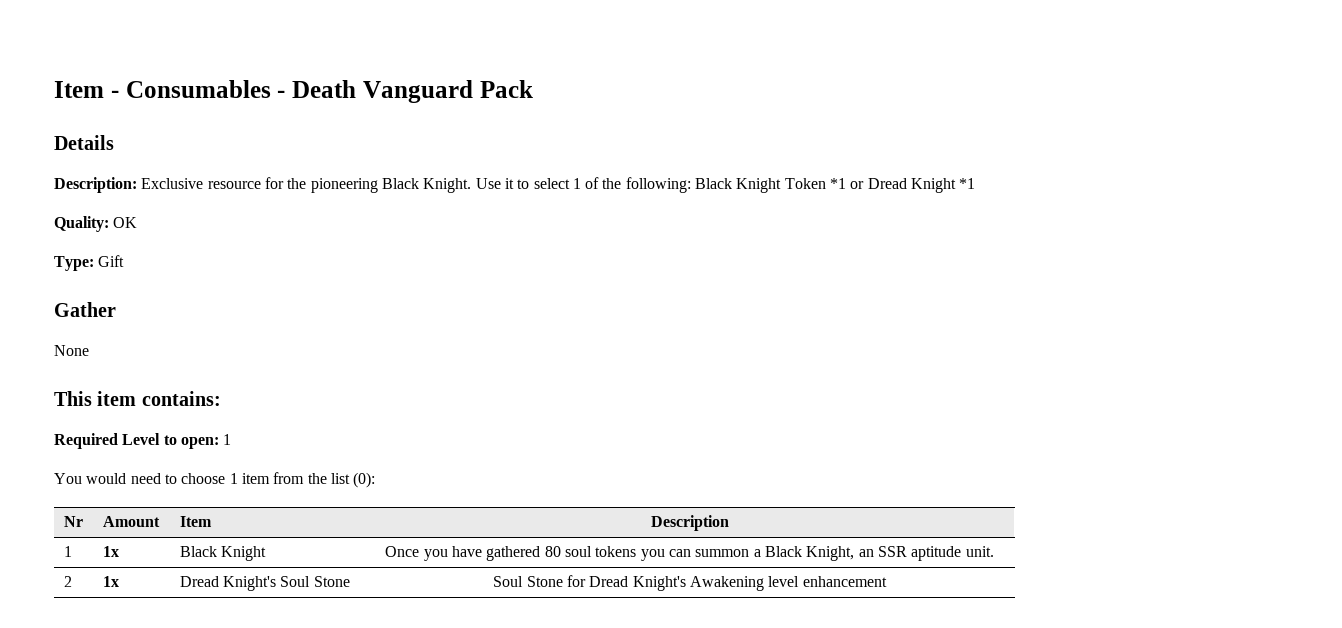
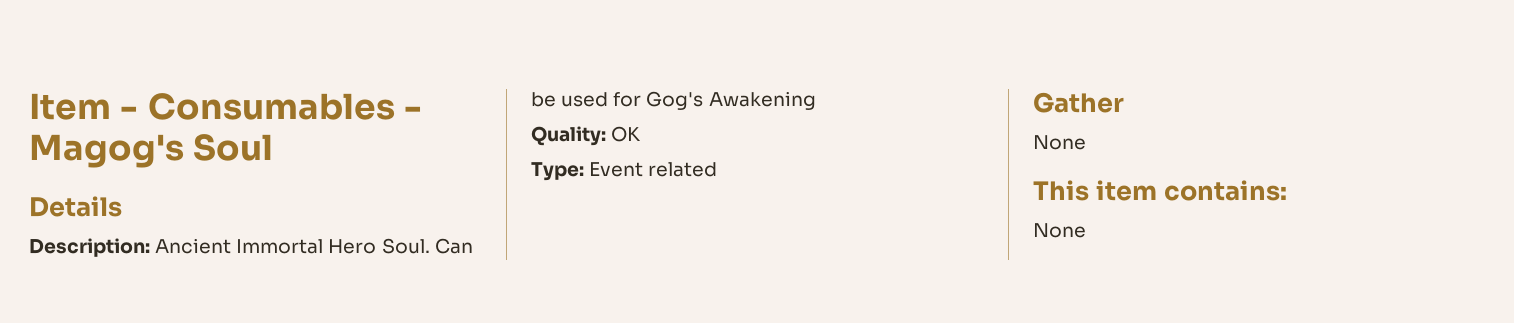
[292,80,533,103] Death Vanguard Pack -> [29,134,274,168] Magog's Soul
[141,177,976,193] Exclusive resource for the pioneering Black Knight. Use it to select 1 of the following: Black Knight Token *1 or Dread Knight *1 -> [155,238,473,254] [531,91,816,110] Ancient Immortal Hero Soul. Can be used for Gog's Awakening
[98,255,125,267] Gift -> [589,162,718,177] Event related
[54,433,232,449] [54,472,376,488] [63,516,83,527] [102,516,160,527] [179,516,212,527] [650,515,729,531] [63,546,72,557] [102,546,119,557] [179,546,267,561] [385,546,994,561] [63,576,72,587] [102,576,119,587] [179,576,350,591] [493,575,887,591] // Required Level to open: 1 // You would need to choose 1 item from the list (0): // Nr | Amount | Item | Description // 1 | 1x | Black Knight | Once you have gathered 80 soul tokens you can summon a Black Knight, an SSR aptitude unit. // 2 | 1x | Dread Knight's Soul Stone | Soul Stone for Dread Knight's Awakening level enhancement -> [1033,223,1086,238] // None

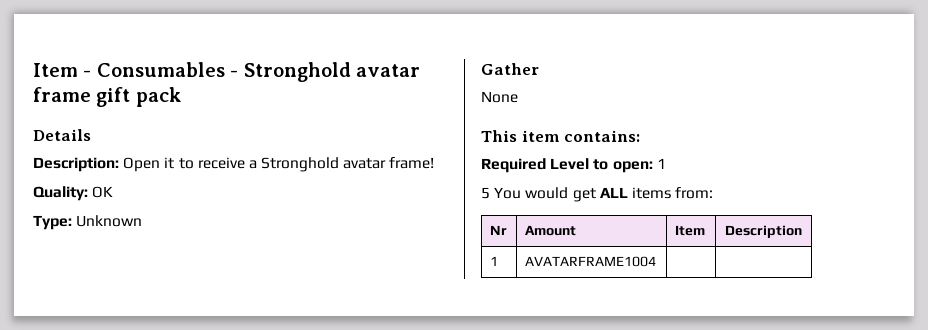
[29,134,274,168] [29,196,122,217] [29,238,473,257] [531,91,816,110] Magog's Soul // Details // Description: Ancient Immortal Hero Soul. Can be used for Gog's Awakening -> [243,62,420,82] [33,87,181,107] [33,129,91,141] [33,157,435,172] Stronghold avatar frame gift pack // Details // Description: Open it to receive a Stronghold avatar frame!
[589,162,718,177] Event related -> [76,215,143,227] Unknown
[1033,223,1086,238] // None -> [481,158,666,173] [481,187,714,202] [489,225,507,235] [524,225,576,236] [674,225,705,236] [725,225,802,238] [489,256,498,266] [524,256,656,267] // Required Level to open: 1 // 5 You would get ALL items from: // Nr | Amount | Item | Description // 1 | AVATARFRAME1004 | |

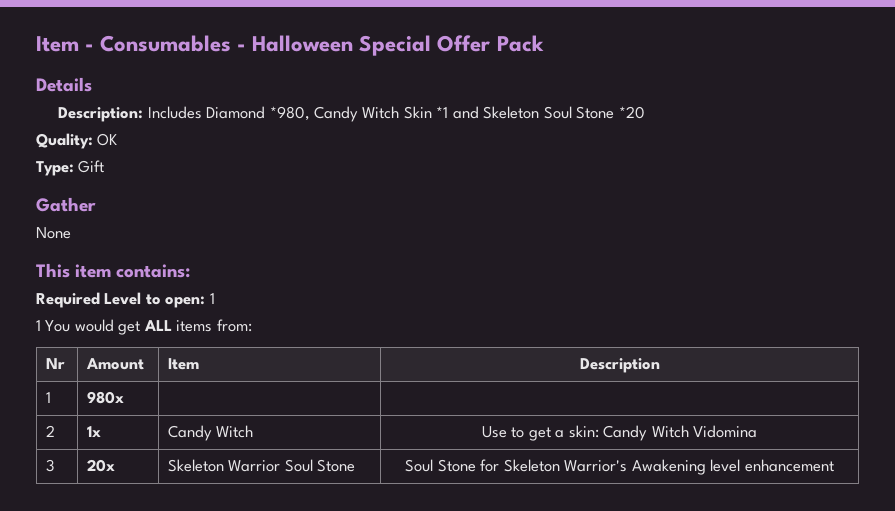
[243,62,420,82] [33,87,181,107] [33,129,91,141] [33,157,435,172] Stronghold avatar frame gift pack // Details // Description: Open it to receive a Stronghold avatar frame! -> [252,35,544,56] [36,77,92,92] [58,106,645,122] Halloween Special Offer Pack // Details // Description: Includes Diamond *980, Candy Witch Skin *1 and Skeleton Soul Stone *20
[76,215,143,227] Unknown -> [78,160,105,173] Gift
[481,187,490,199] 5 -> [36,320,41,331] 1
[524,256,656,267] AVATARFRAME1004 | | -> [86,391,124,404] [45,425,55,437] [86,426,101,437] [167,425,254,441] [481,425,758,441] [45,459,55,472] [86,459,115,472] [167,459,356,472] [405,459,834,475] 980x | | // 2 | 1x | Candy Witch | Use to get a skin: Candy Witch Vidomina // 3 | 20x | Skeleton Warrior Soul Stone | Soul Stone for Skeleton Warrior's Awakening level enhancement

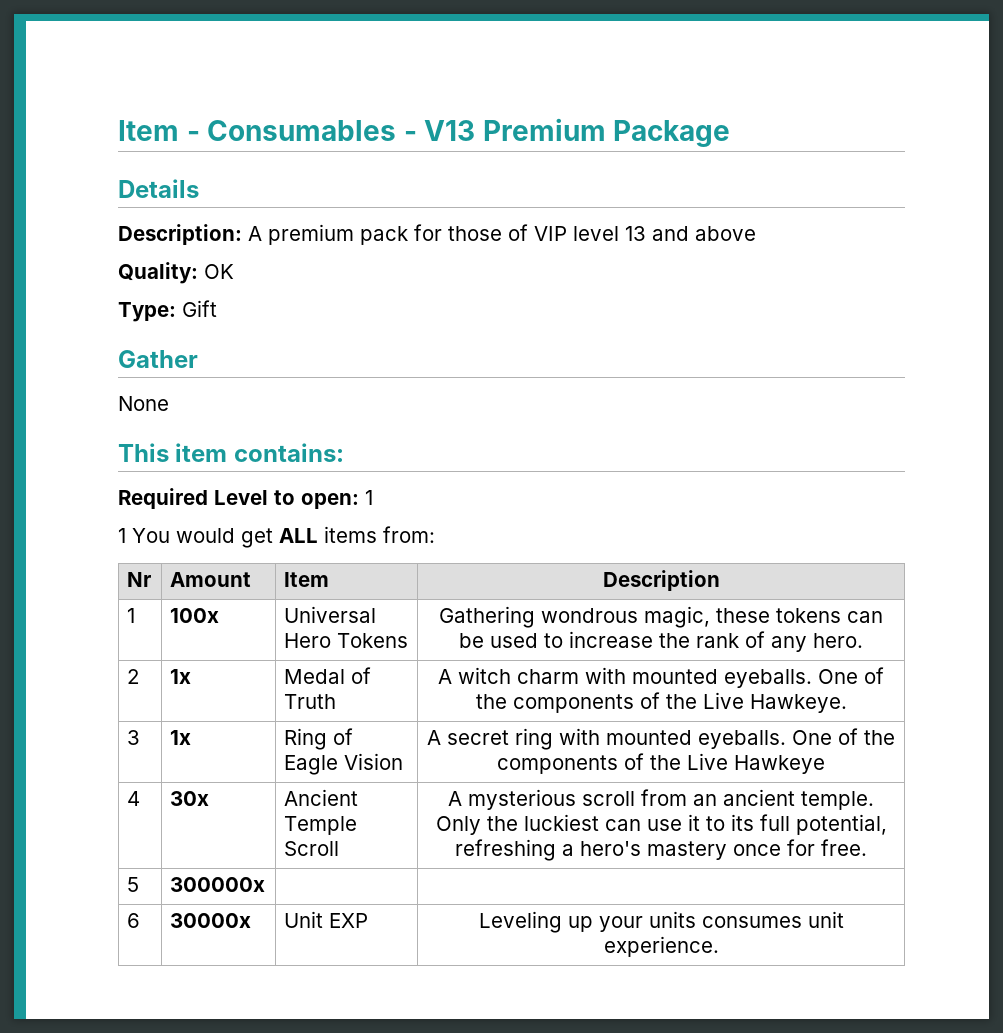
[252,35,544,56] [36,77,92,92] [58,106,645,122] Halloween Special Offer Pack // Details // Description: Includes Diamond *980, Candy Witch Skin *1 and Skeleton Soul Stone *20 -> [424,118,731,147] [118,179,199,198] [118,224,756,245] V13 Premium Package // Details // Description: A premium pack for those of VIP level 13 and above
[86,391,124,404] [45,425,55,437] [86,426,101,437] [167,425,254,441] [481,425,758,441] [45,459,55,472] [86,459,115,472] [167,459,356,472] [405,459,834,475] 980x | | // 2 | 1x | Candy Witch | Use to get a skin: Candy Witch Vidomina // 3 | 20x | Skeleton Warrior Soul Stone | Soul Stone for Skeleton Warrior's Awakening level enhancement -> [170,608,220,623] [284,606,377,623] [284,633,409,648] [439,606,884,628] [459,631,864,652] [127,669,141,684] [170,669,192,684] [284,667,372,684] [284,694,337,709] [438,667,885,688] [475,692,847,713] [127,730,141,745] [170,730,192,745] [284,728,354,750] [284,753,404,775] [427,728,896,750] [497,753,826,774] [127,791,141,806] [170,791,210,806] [284,789,359,806] [284,816,358,835] [284,841,340,856] [448,789,875,810] [435,814,887,835] [455,839,868,861] [127,877,140,892] [170,877,266,892] [127,913,141,928] [170,913,252,928] [284,911,369,928] [478,911,844,933] [603,936,719,957] 100x | Universal Hero Tokens | Gathering wondrous magic, these tokens can be used to increase the rank of any hero. // 2 | 1x | Medal of Truth | A witch charm with mounted eyeballs. One of the components of the Live Hawkeye. // 3 | 1x | Ring of Eagle Vision | A secret ring with mounted eyeballs. One of the components of the Live Hawkeye // 4 | 30x | Ancient Temple Scroll | A mysterious scroll from an ancient temple. Only the luckiest can use it to its full potential, refreshing a hero's mastery once for free. // 5 | 300000x | | // 6 | 30000x | Unit EXP | Leveling up your units consumes unit experience.

